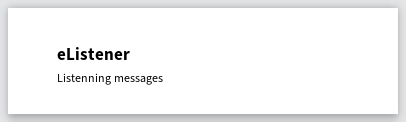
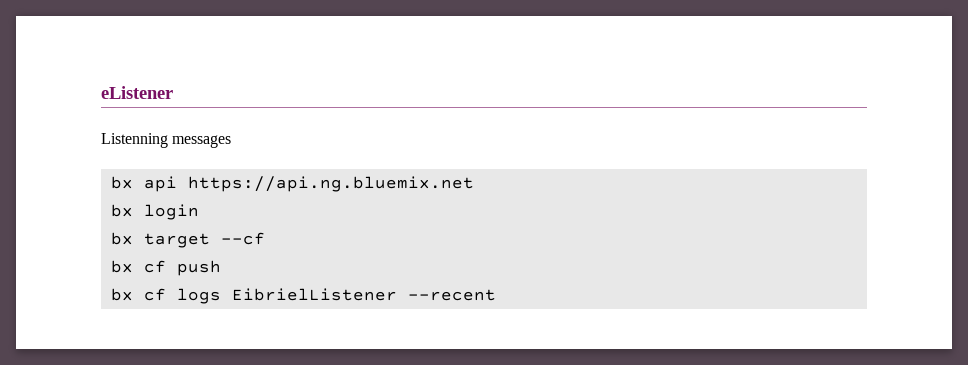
(164, 80) none -> [110,176,474,192] [110,204,199,220] [110,232,265,248] [110,260,221,276] [110,288,496,304] // bx api https://api.ng.bluemix.net // bx login // bx target --cf // bx cf push // bx cf logs EibrielListener --recent

